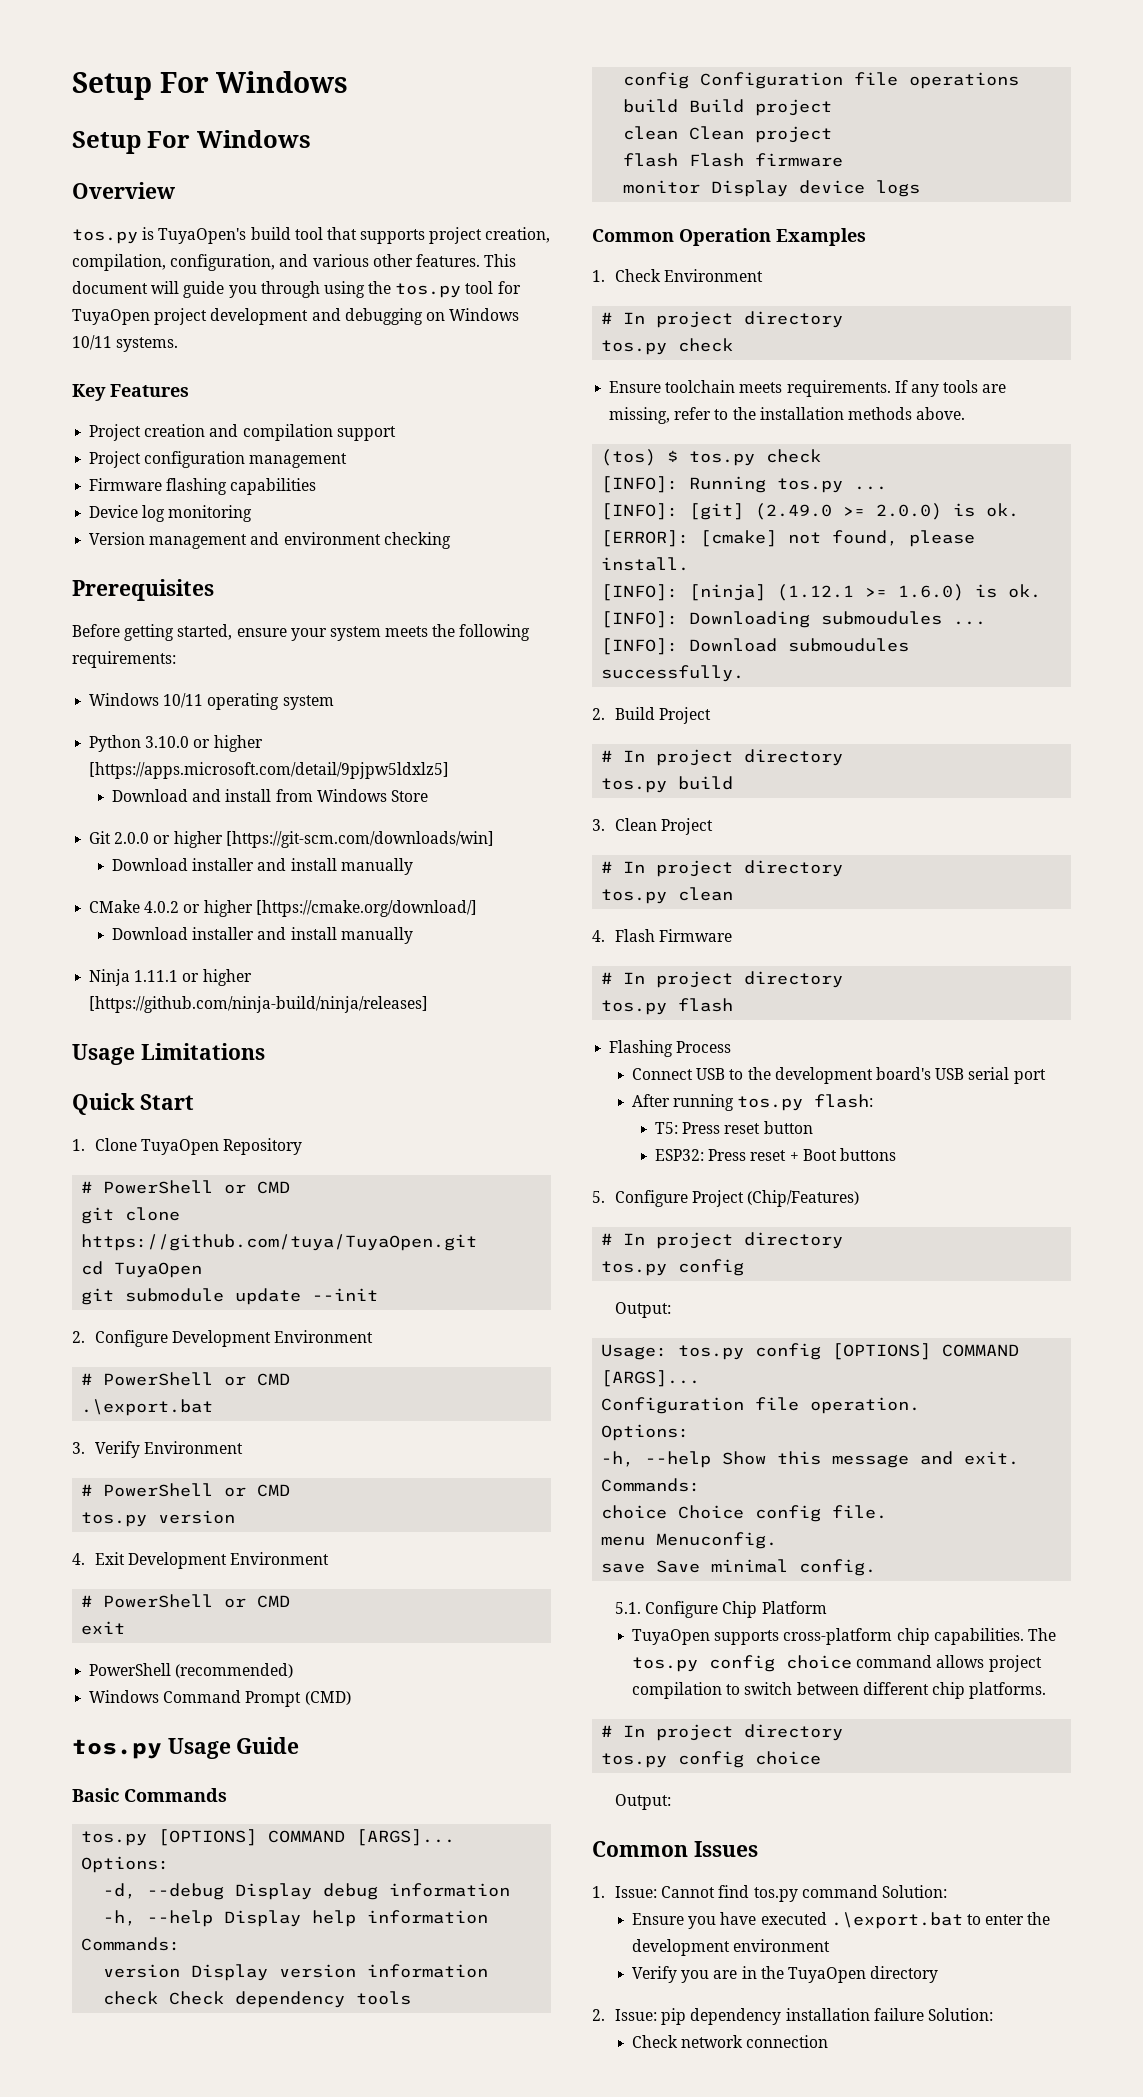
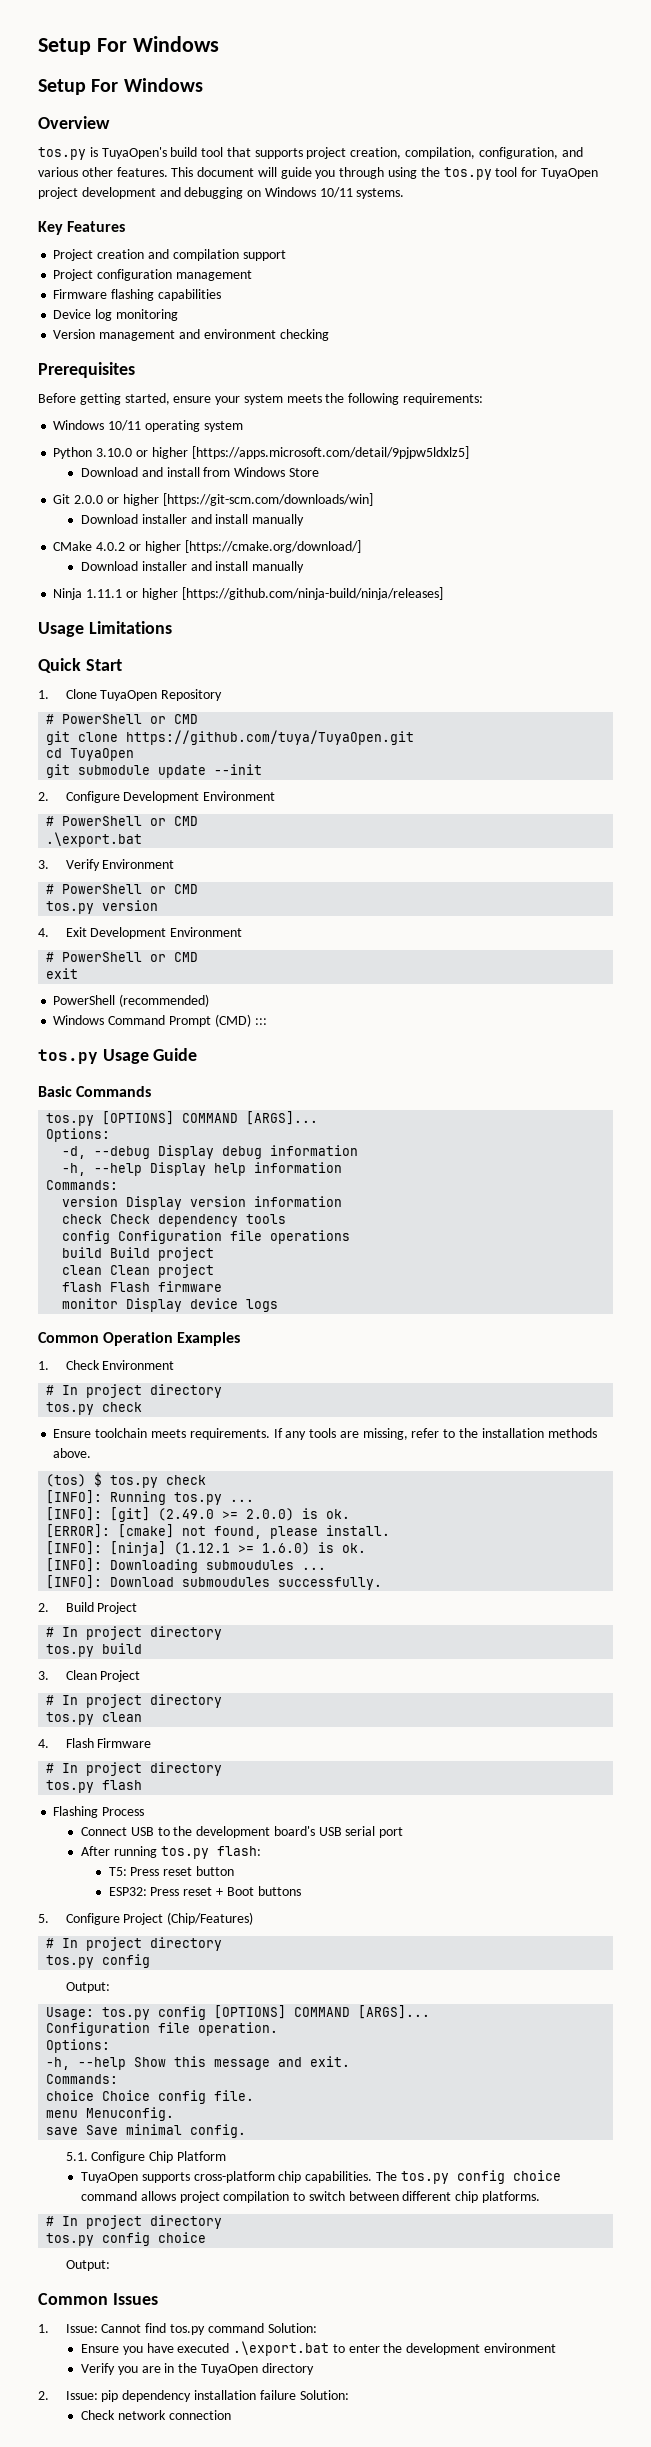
(351, 1698) none -> [254,1018,267,1025] :::

